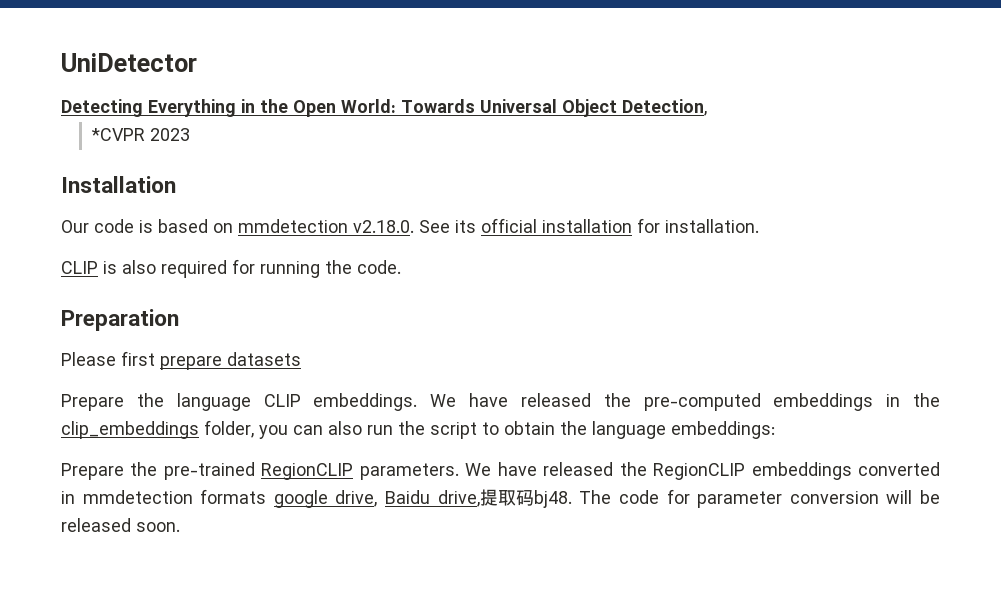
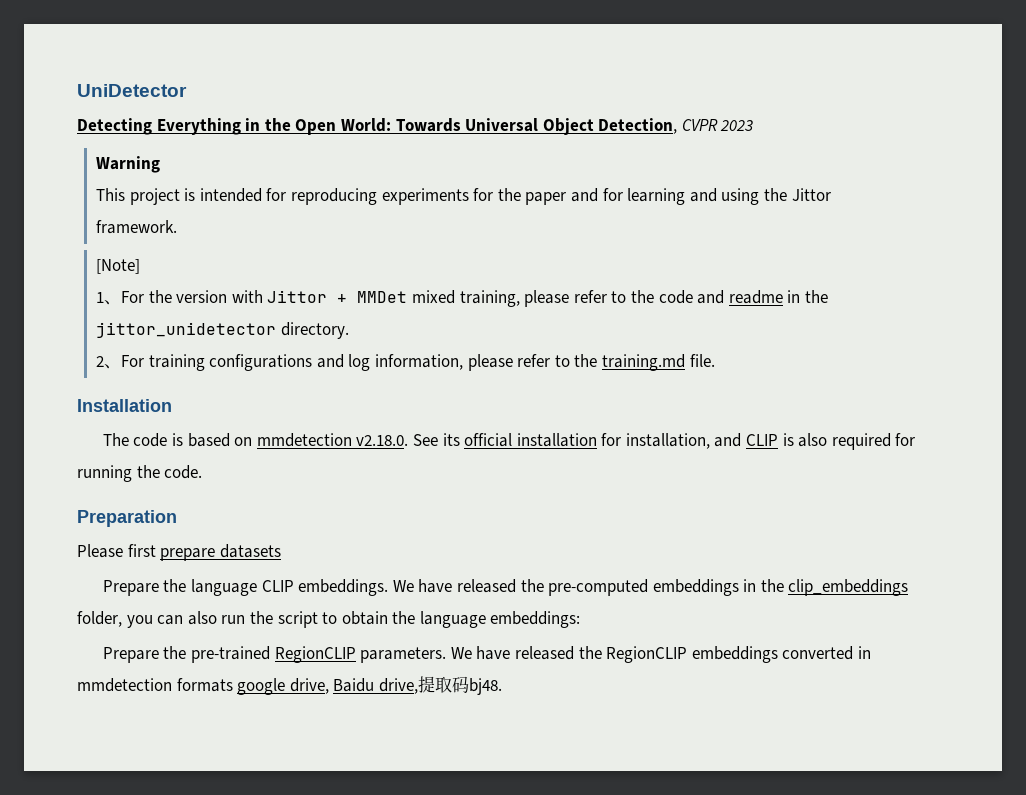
[90,128,190,141] // *CVPR 2023 -> [681,119,754,131] [96,156,161,173] [96,188,831,205] [96,220,178,234] [96,259,141,274] [96,290,828,307] [96,322,349,339] [96,354,715,371] CVPR 2023 // Warning // This project is intended for reproducing experiments for the paper and for learning and using the Jittor framework. // [Note] // 1、For the version with Jittor + MMDet mixed training, please refer to the code and readme in the jittor_unidetector directory. // 2、For training configurations and log information, please refer to the training.md file.
[61,220,89,233] Our -> [102,433,129,446] The
[665,219,759,233] installation. // -> [625,433,742,449] installation, and
[579,489,941,508] [61,518,180,532] The code for parameter conversion will be released soon. -> (502, 686) none

